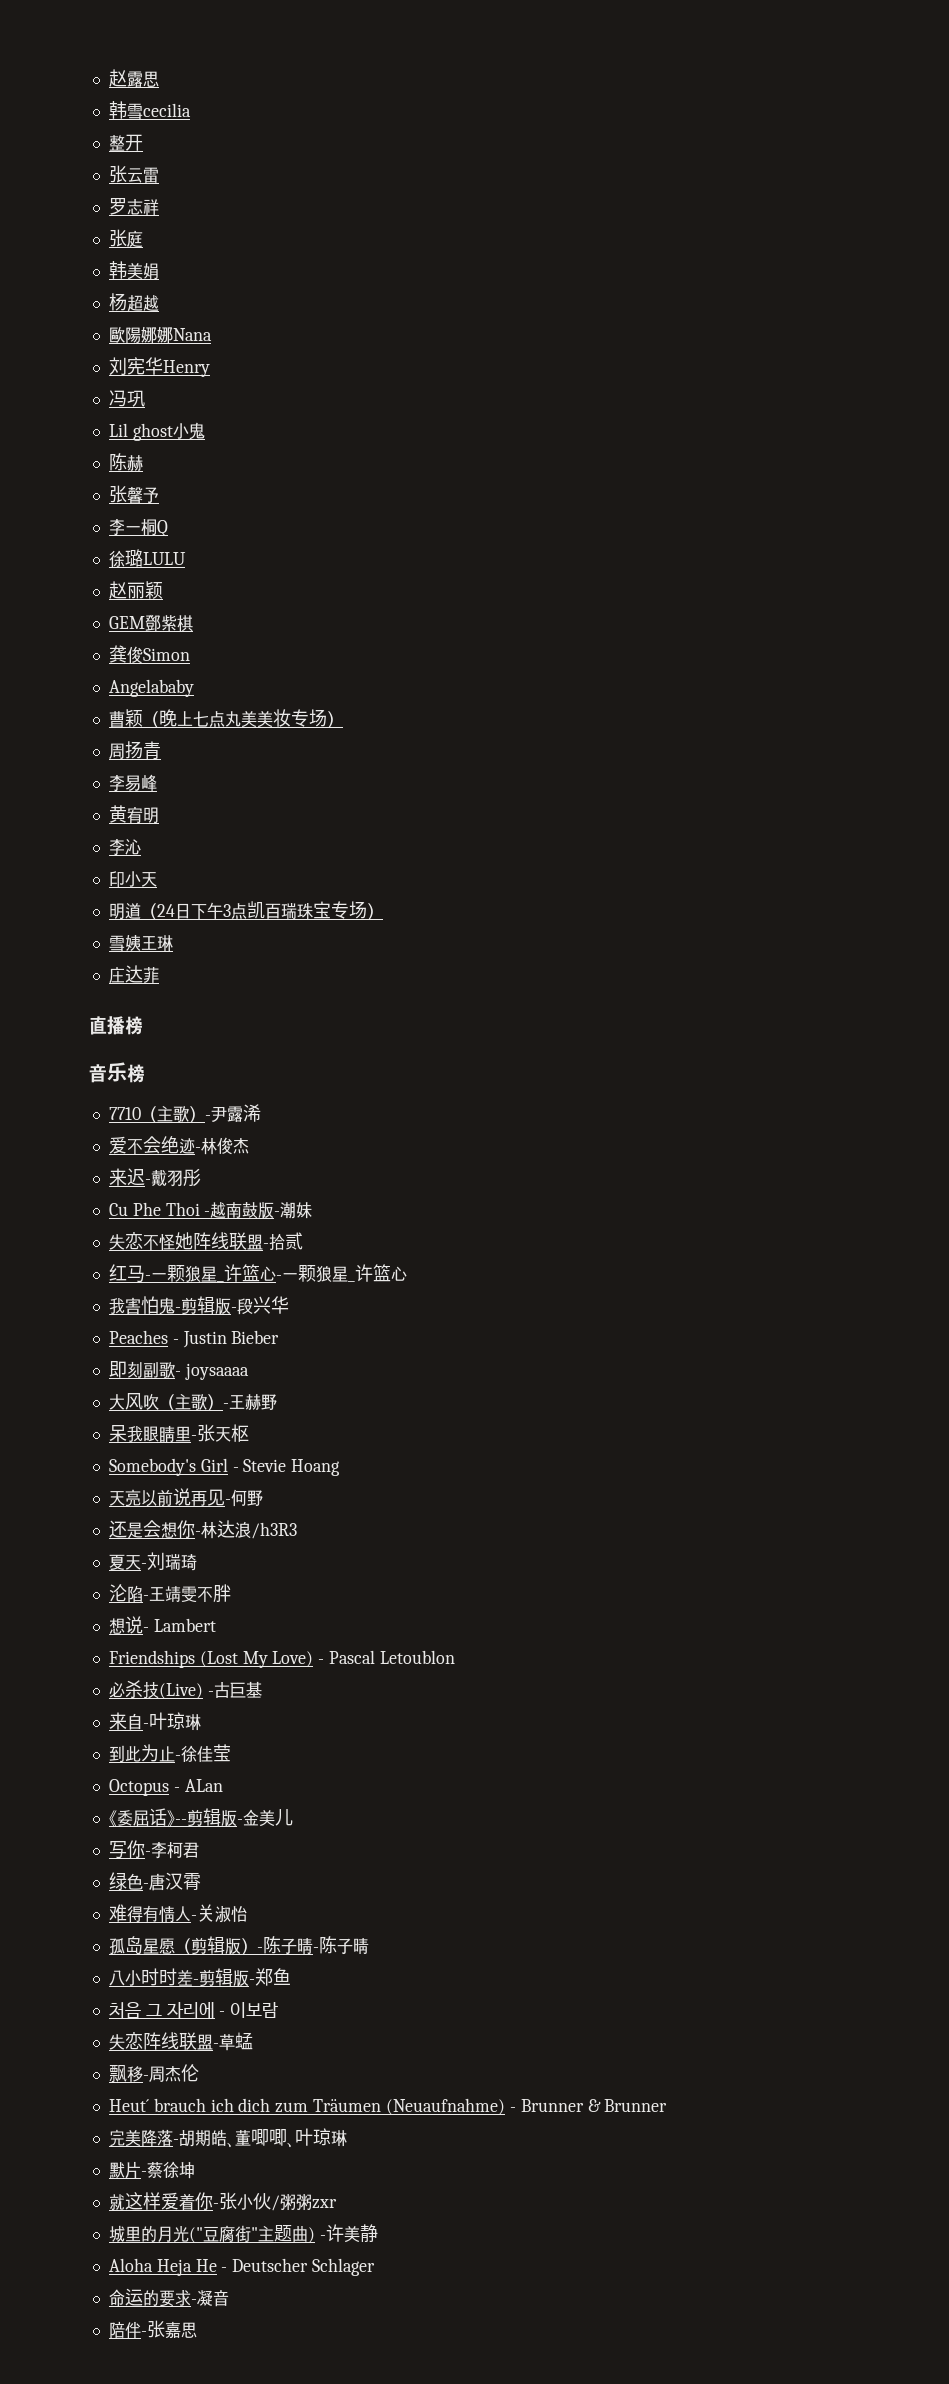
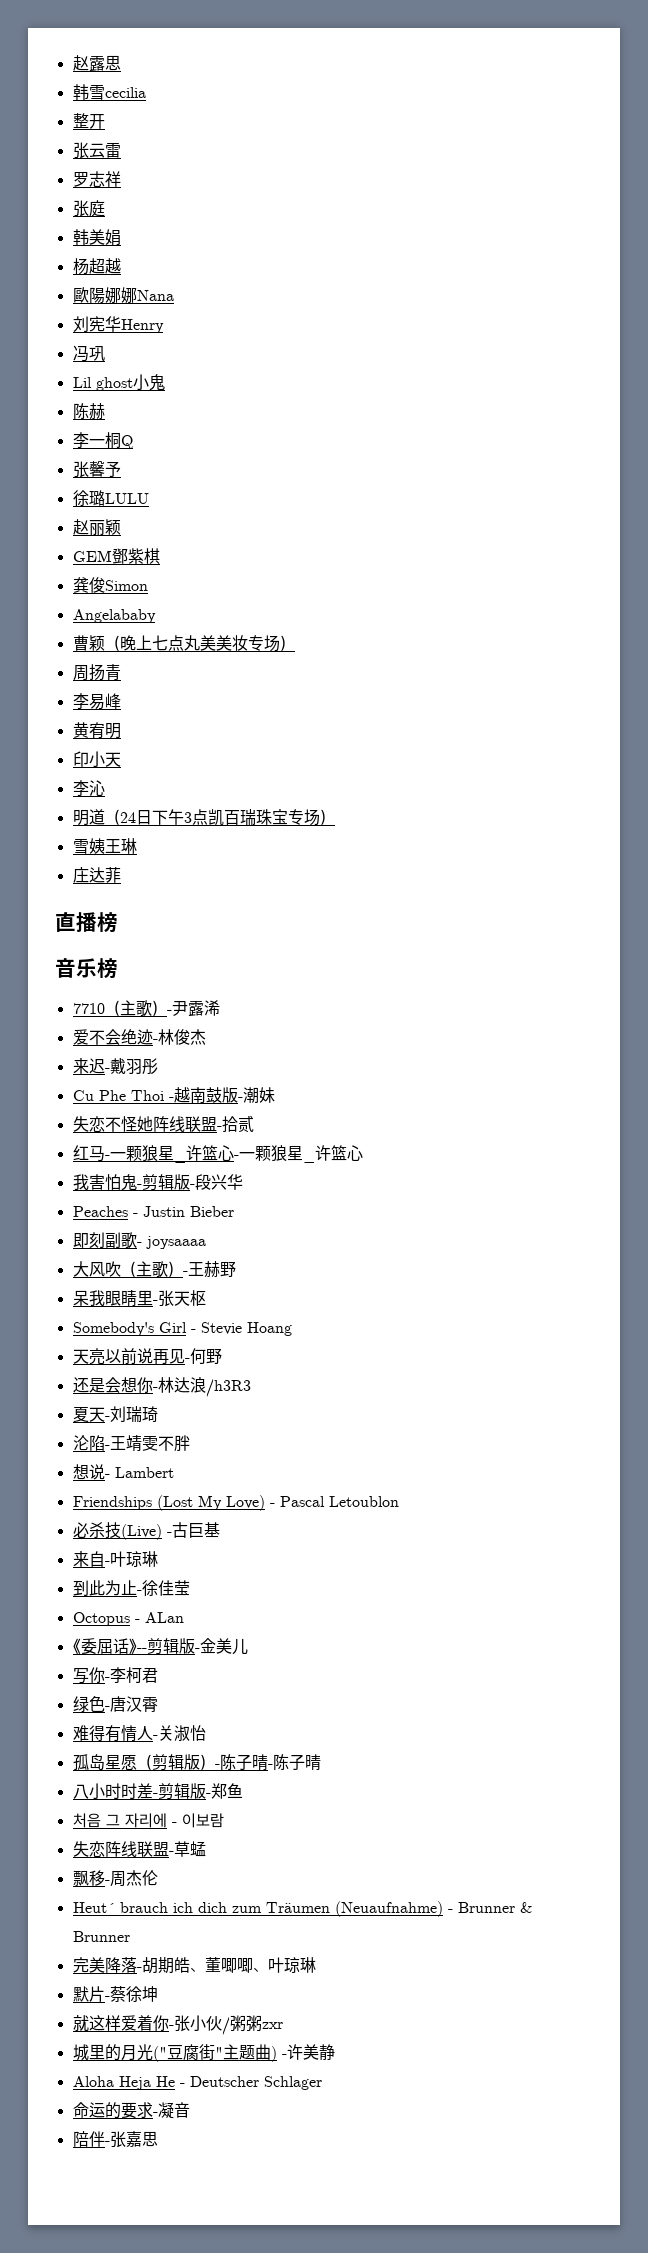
[108,485,159,504] // 张馨予 -> (105, 411) none
(168, 528) none -> [72,461,121,478] // 张馨予
[108,838,141,856] // 李沁 -> (121, 731) none
(157, 879) none -> [72,780,105,796] // 李沁

